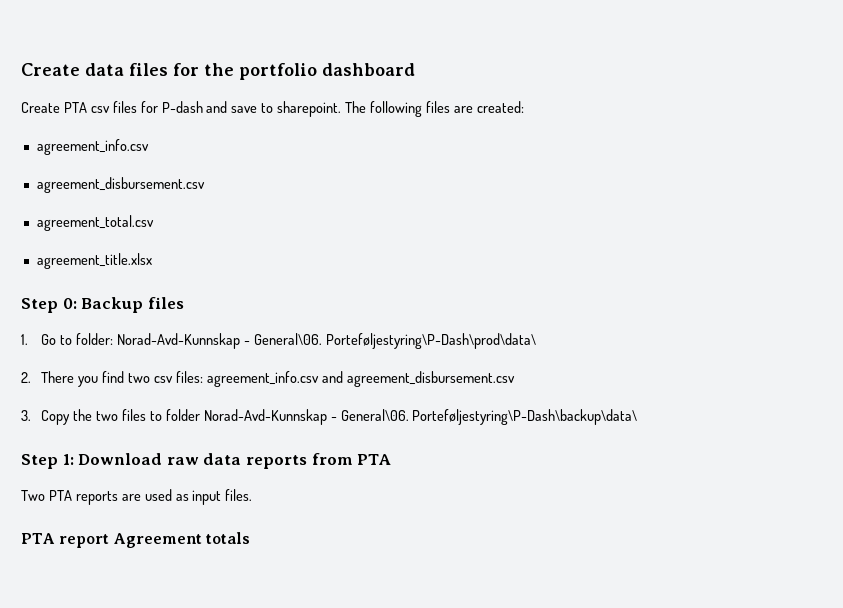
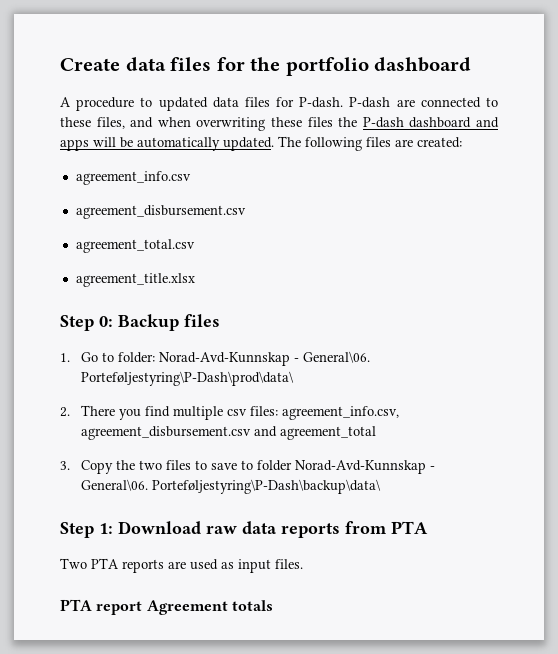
[21,101,342,117] Create PTA csv files for P-dash and save to sharepoint. -> [60,97,499,111] [60,117,500,131] [60,137,274,151] A procedure to updated data files for P-dash. P-dash are connected to these files, and when overwriting these files the P-dash dashboard and apps will be automatically updated.
[127,373,150,383] two -> [172,406,223,420] multiple
[206,371,515,387] agreement_info.csv and agreement_disbursement.csv -> [281,406,399,420] [80,426,376,440] agreement_info.csv, agreement_disbursement.csv and agreement_total
(162, 416) none -> [210,460,253,470] save to

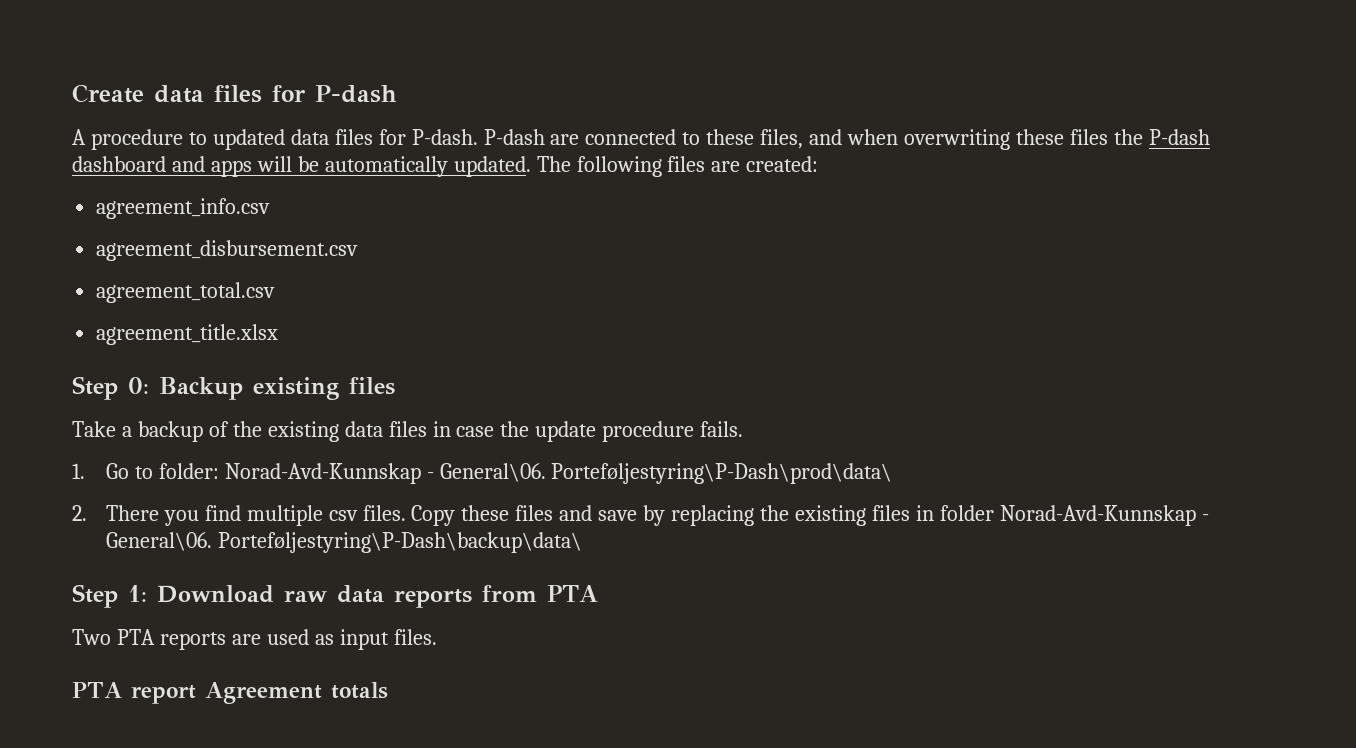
[250,57,472,76] the portfolio dashboard -> [315,85,397,103] P-dash
[184,314,220,327] files -> [253,377,395,400] [72,421,744,442] existing files // Take a backup of the existing data files in case the update procedure fails.
[249,406,399,420] [80,426,376,440] [60,460,253,474] files: agreement_info.csv, agreement_disbursement.csv and agreement_total // 3. Copy the two files to save to -> [362,505,934,526] files. Copy these files and save by replacing the existing files in

